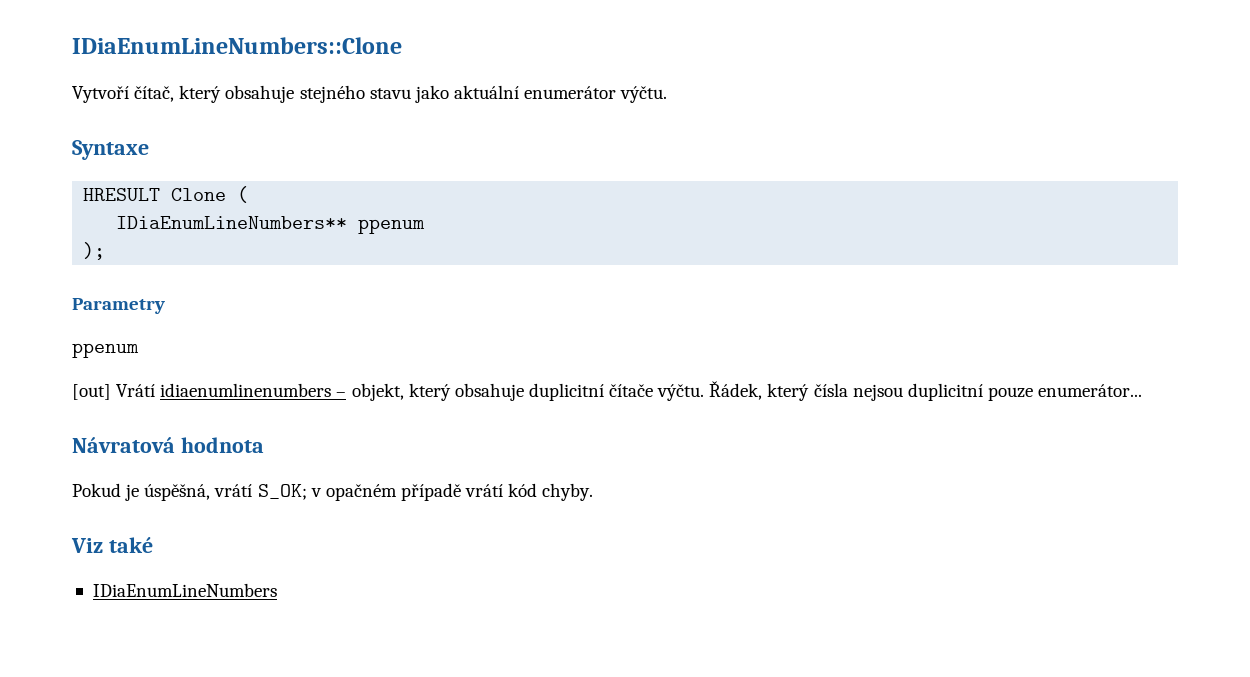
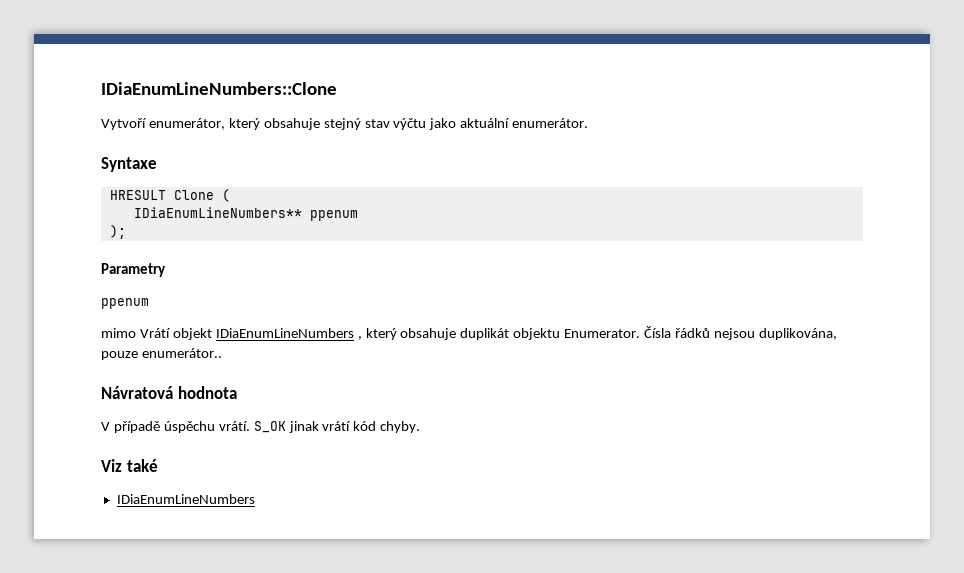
[134,85,668,103] čítač, který obsahuje stejného stavu jako aktuální enumerátor výčtu. -> [148,118,589,130] enumerátor, který obsahuje stejný stav výčtu jako aktuální enumerátor.
[72,381,1143,401] [72,437,264,453] [72,483,461,501] [out] Vrátí idiaenumlinenumbers – objekt, který obsahuje duplicitní čítače výčtu. Řádek, který čísla nejsou duplicitní pouze enumerátor... // Návratová hodnota // Pokud je úspěšná, vrátí S_OK; v opačném případě -> [101,326,837,340] [101,348,222,360] [101,386,237,399] [101,421,319,433] mimo Vrátí objekt IDiaEnumLineNumbers , který obsahuje duplikát objektu Enumerator. Čísla řádků nejsou duplikována, pouze enumerátor.. // Návratová hodnota // V případě úspěchu vrátí. S_OK jinak

